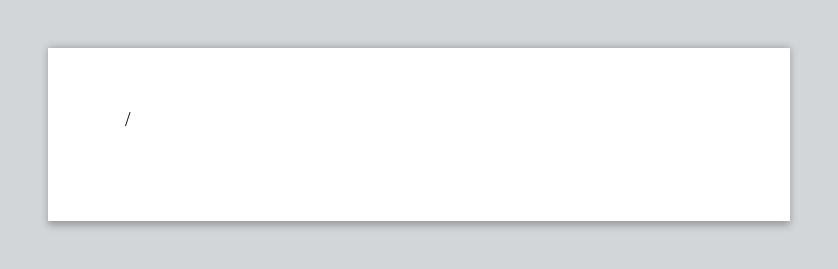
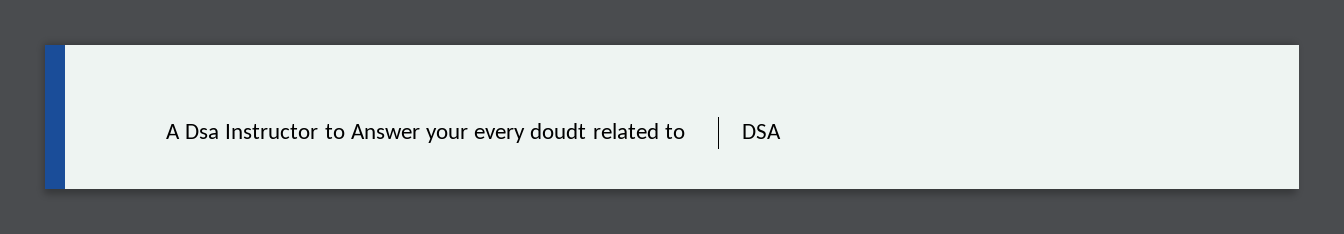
[125,112,131,126] / -> [166,123,781,143] A Dsa Instructor to Answer your every doudt related to DSA

